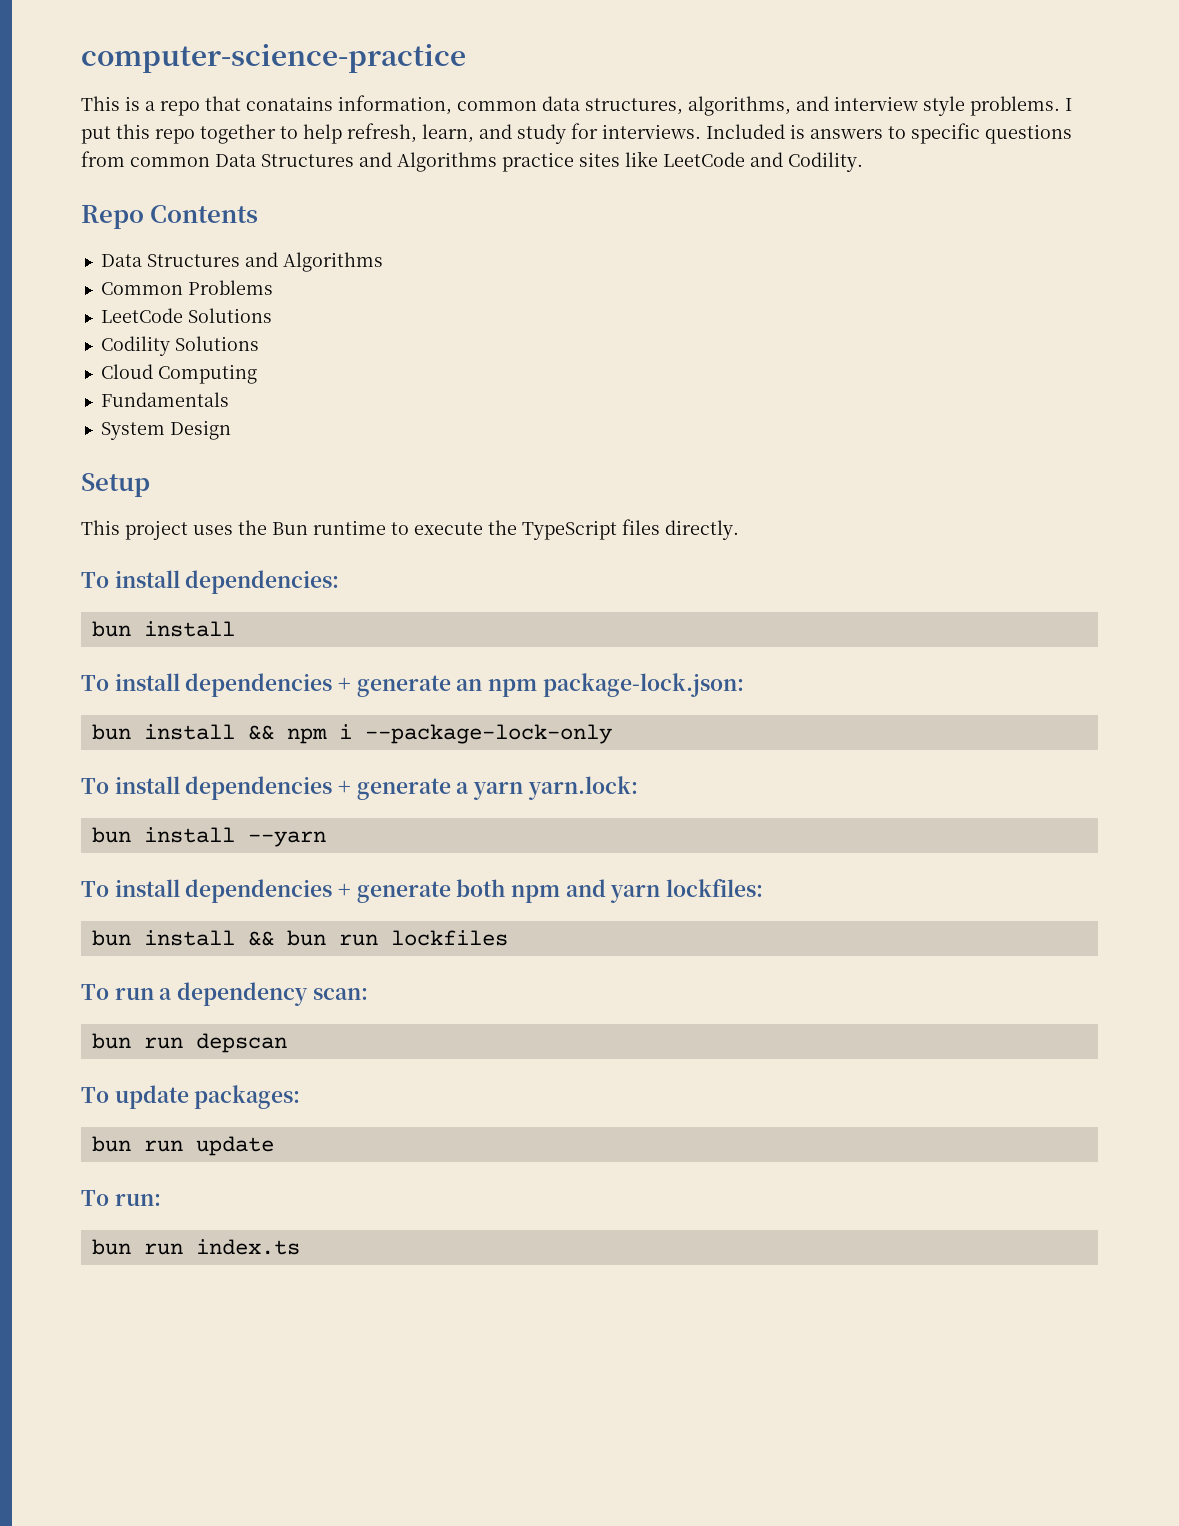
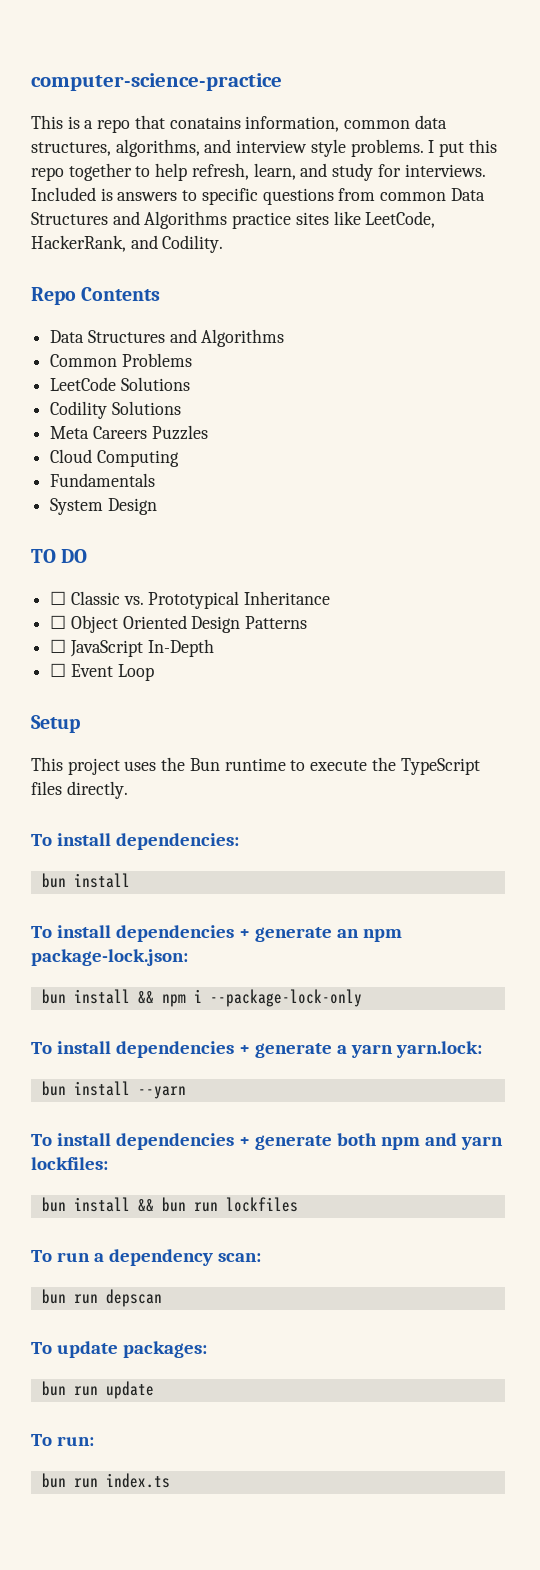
[663,152,745,167] LeetCode -> [365,211,436,228] [31,235,126,252] LeetCode, HackerRank,
(259, 343) none -> [50,425,208,440] // Meta Careers Puzzles
(231, 430) none -> [31,549,88,563] [50,591,331,609] [50,615,308,633] [50,639,214,657] [50,663,154,681] // TO DO // ☐ Classic vs. Prototypical Inheritance // ☐ Object Oriented Design Patterns // ☐ JavaScript In-Depth // ☐ Event Loop

